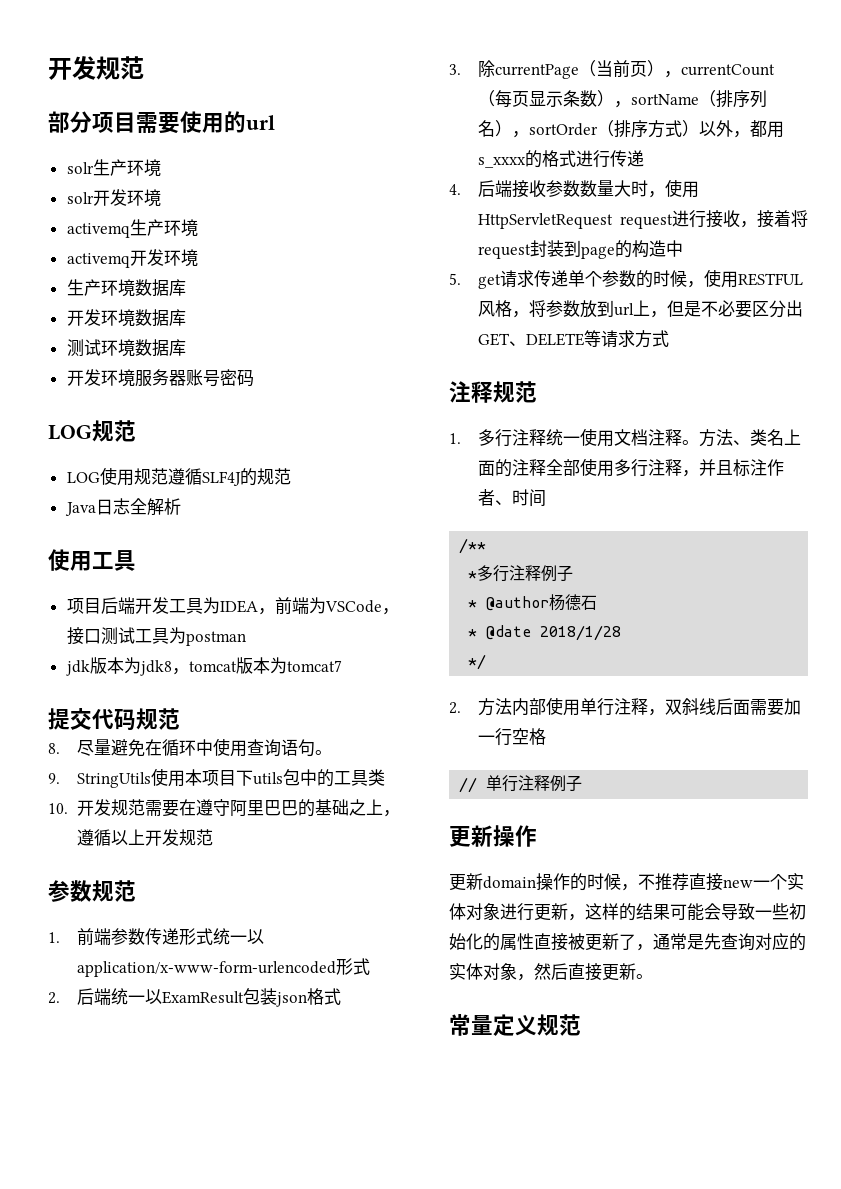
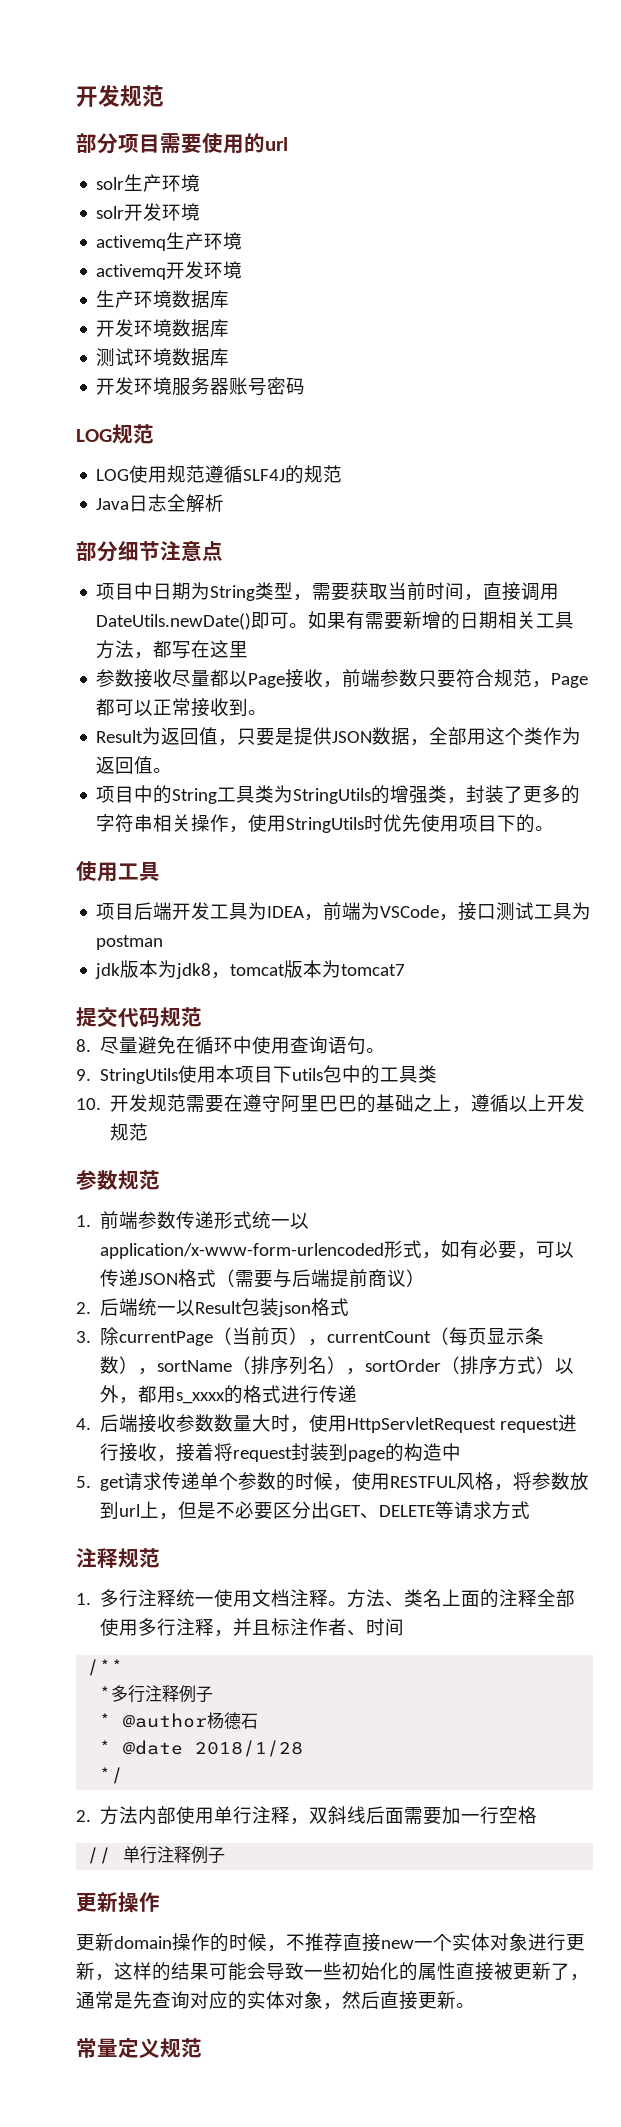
(181, 506) none -> [76,541,223,562] [96,582,560,601] [96,611,575,630] [96,640,249,659] [96,669,589,688] [96,698,268,717] [96,727,582,746] [96,756,173,774] [96,785,581,804] [96,814,555,833] // 部分细节注意点 // 项目中日期为String类型，需要获取当前时间，直接调用DateUtils.newDate()即可。如果有需要新增的日期相关工具方法，都写在这里 // 参数接收尽量都以Page接收，前端参数只要符合规范，Page都可以正常接收到。 // Result为返回值，只要是提供JSON数据，全部用这个类作为返回值。 // 项目中的String工具类为StringUtils的增强类，封装了更多的字符串相关操作，使用StringUtils时优先使用项目下的。
(371, 966) none -> [422,1240,575,1259] [100,1269,426,1288] ，如有必要，可以传递JSON格式（需要与后端提前商议）
[162,991,245,1004] ExamResult -> [195,1301,243,1314] Result

